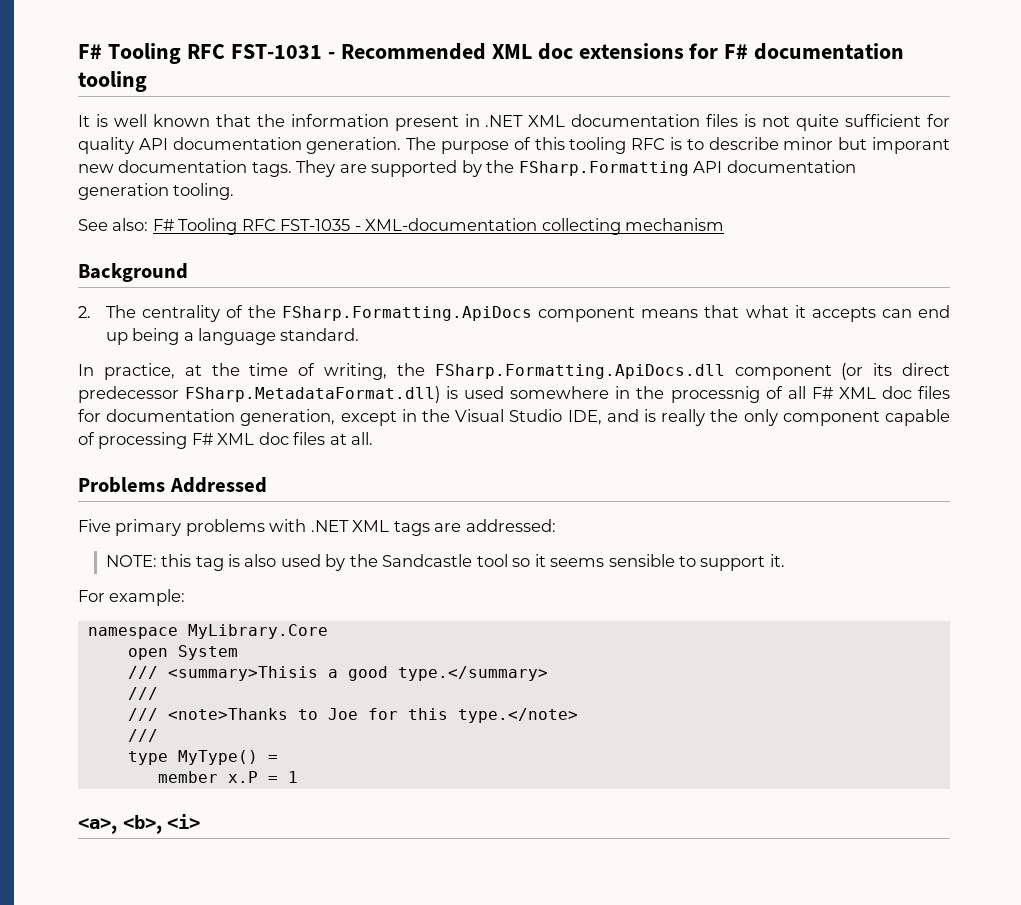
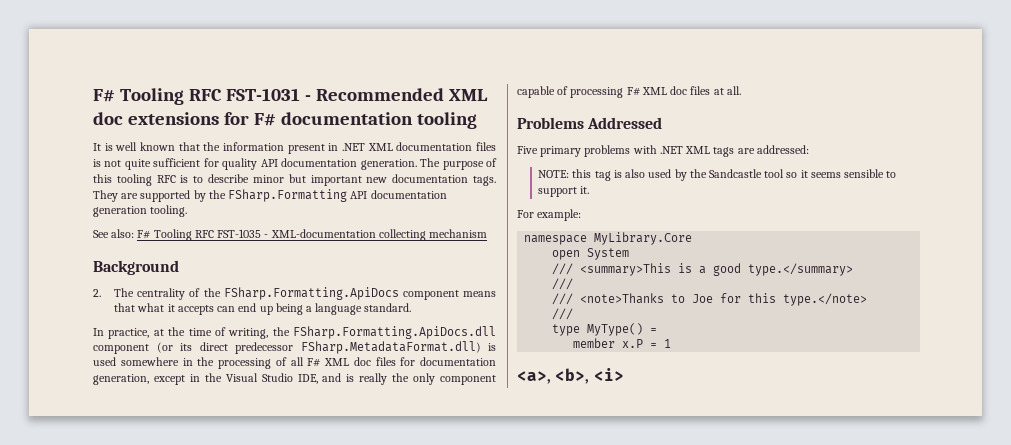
[871,137,950,154] imporant -> [310,175,362,186] important
[670,386,760,403] processnig -> [218,358,271,369] processing
[167,666,318,681] <summary>Thisis -> [580,263,693,276] <summary>This is

